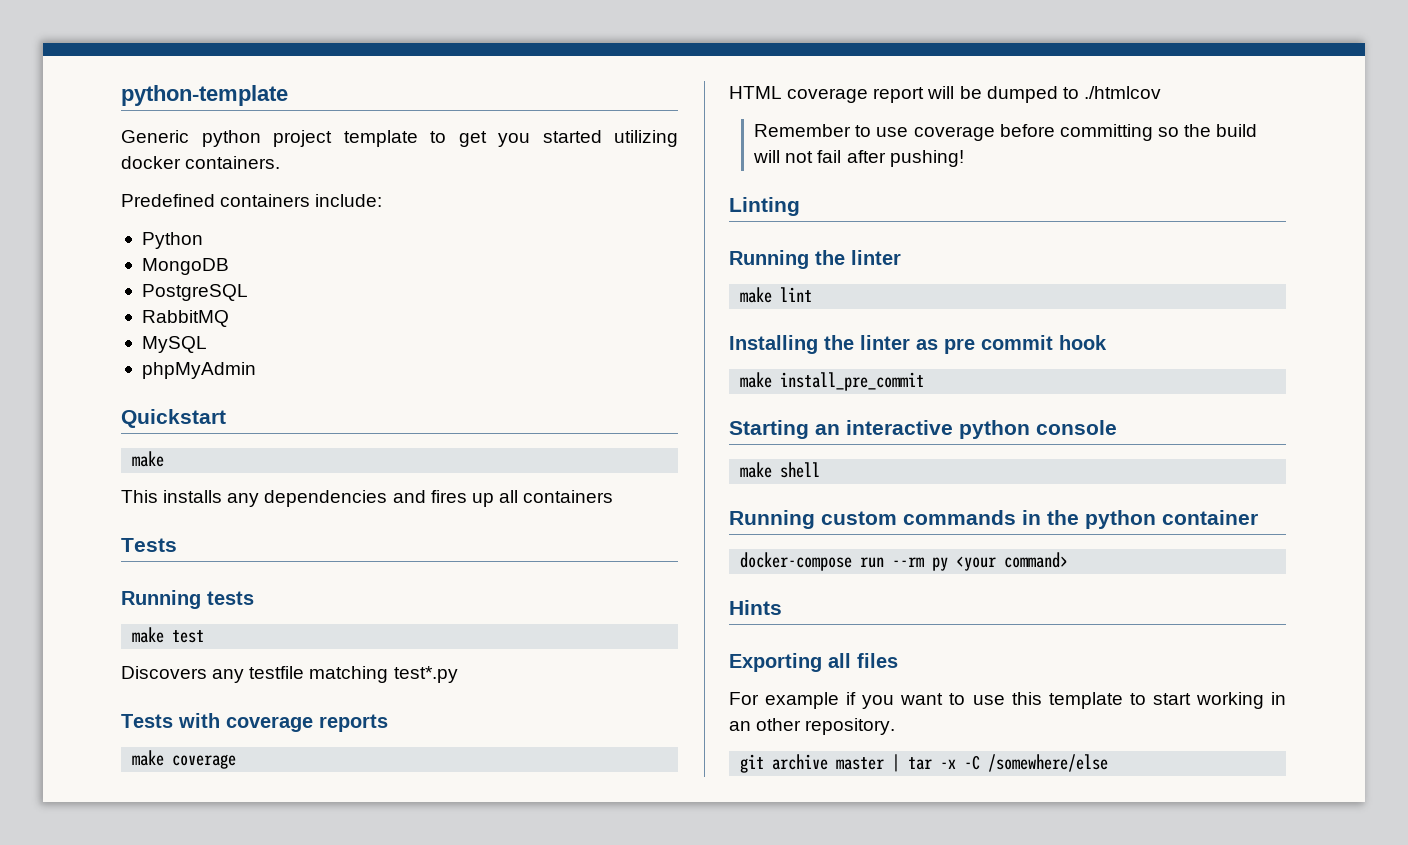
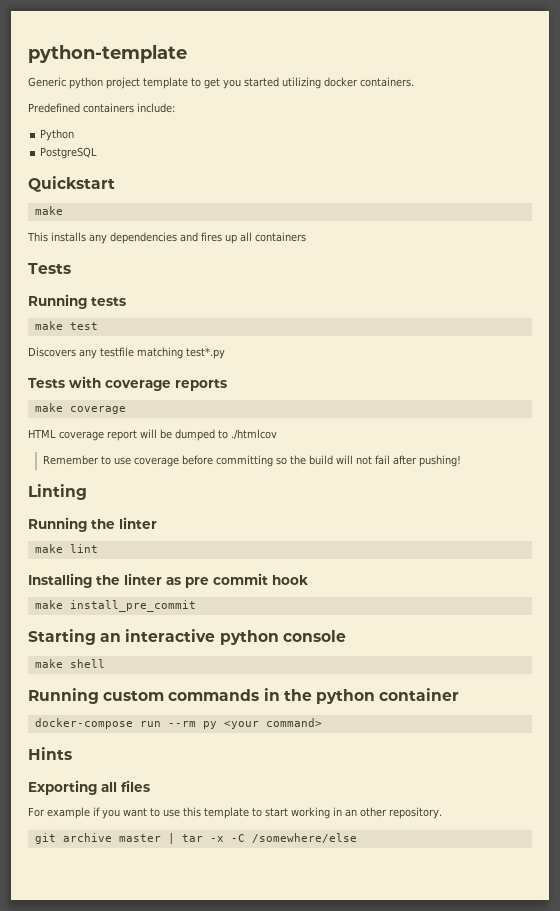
[141,258,229,275] // MongoDB -> (75, 135) none
[141,310,229,327] [141,336,207,353] [141,362,256,379] // RabbitMQ // MySQL // phpMyAdmin -> (98, 153) none

